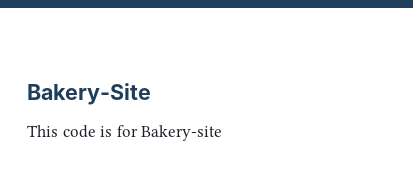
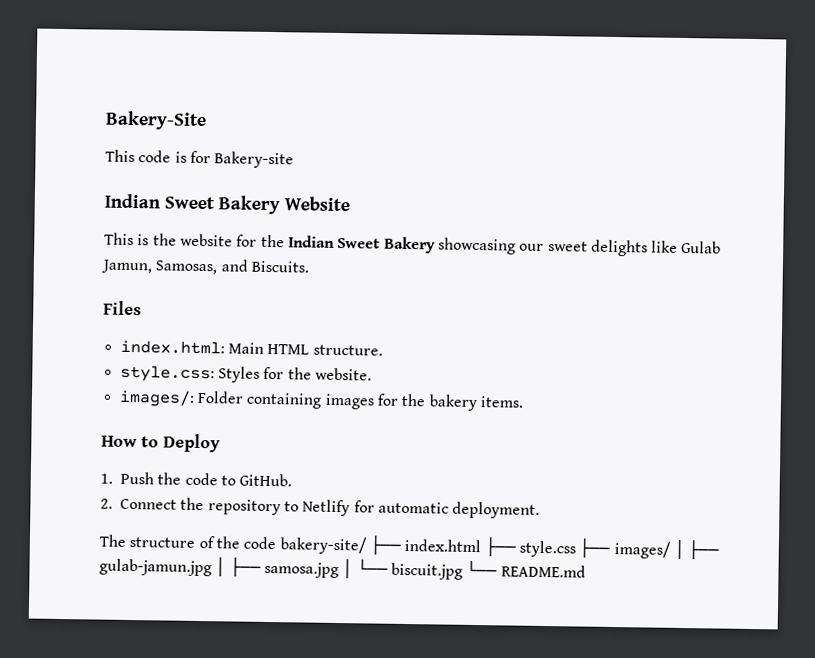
(223, 133) none -> [104,193,350,215] [104,232,722,257] [101,259,309,275] [103,300,142,316] [119,339,383,356] [119,365,372,383] [118,389,524,412] [101,433,221,453] [100,471,293,487] [100,497,541,519] [99,534,720,560] [99,556,586,580] // Indian Sweet Bakery Website // This is the website for the Indian Sweet Bakery showcasing our sweet delights like Gulab Jamun, Samosas, and Biscuits. // Files // index.html: Main HTML structure. // style.css: Styles for the website. // images/: Folder containing images for the bakery items. // How to Deploy // 1. Push the code to GitHub. // 2. Connect the repository to Netlify for automatic deployment. // The structure of the code bakery-site/ ├── index.html ├── style.css ├── images/ │ ├── gulab-jamun.jpg │ ├── samosa.jpg │ └── biscuit.jpg └── README.md

